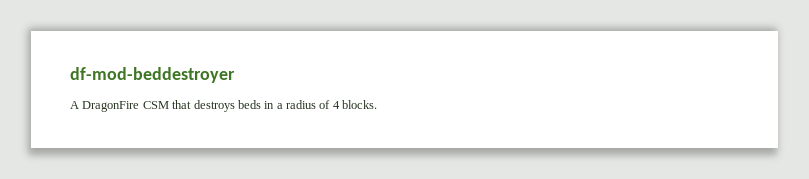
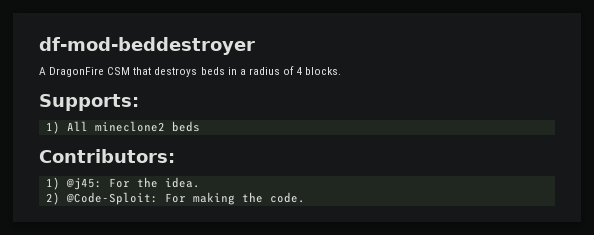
(378, 104) none -> [39,94,139,111] [45,121,200,134] [39,149,175,163] [45,177,200,190] [45,192,305,205] // Supports: // 1) All mineclone2 beds // Contributors: // 1) @j45: For the idea. // 2) @Code-Sploit: For making the code.

